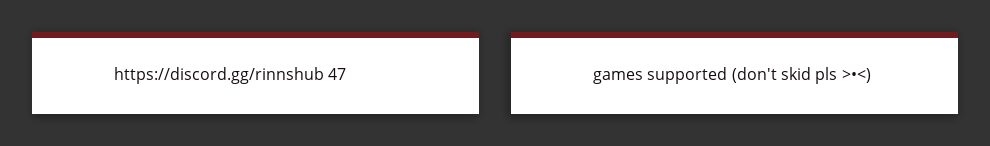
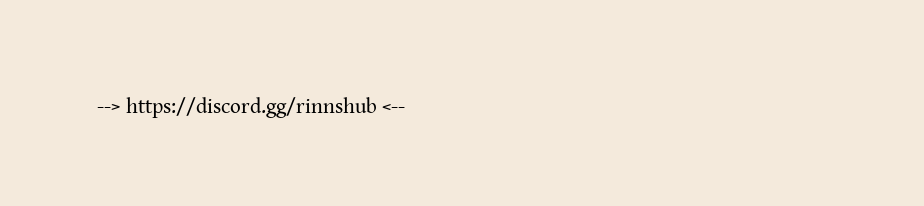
[114,67,871,84] https://discord.gg/rinnshub 47 games supported (don't skid pls >•<) -> [97,97,406,118] --> https://discord.gg/rinnshub <--

